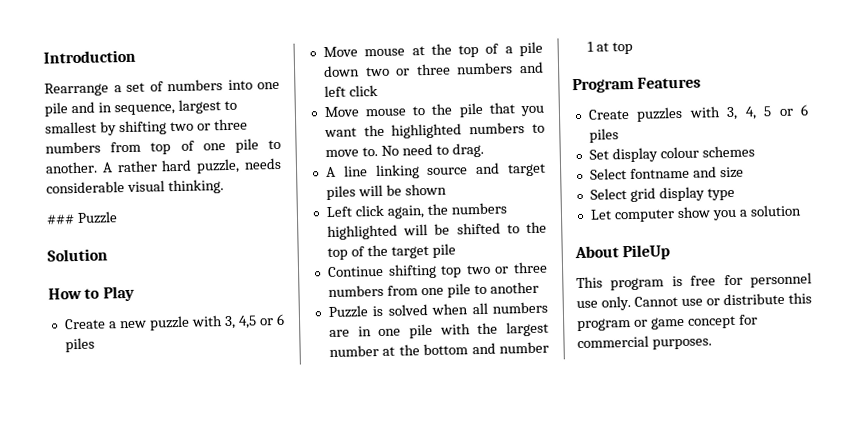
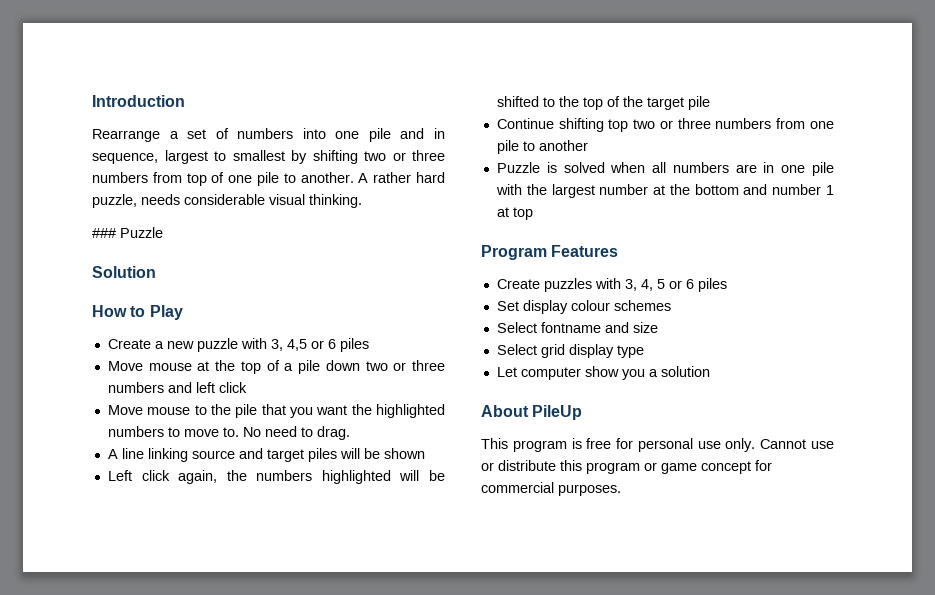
[750,272,812,288] personnel -> [637,438,693,452] personal

